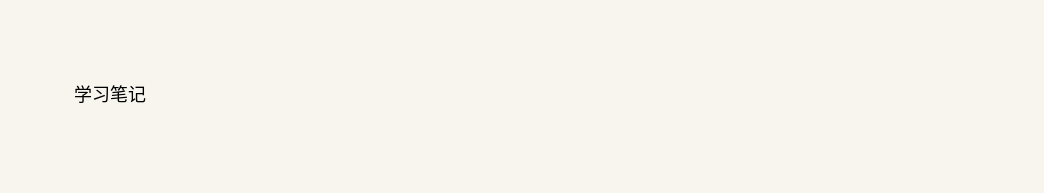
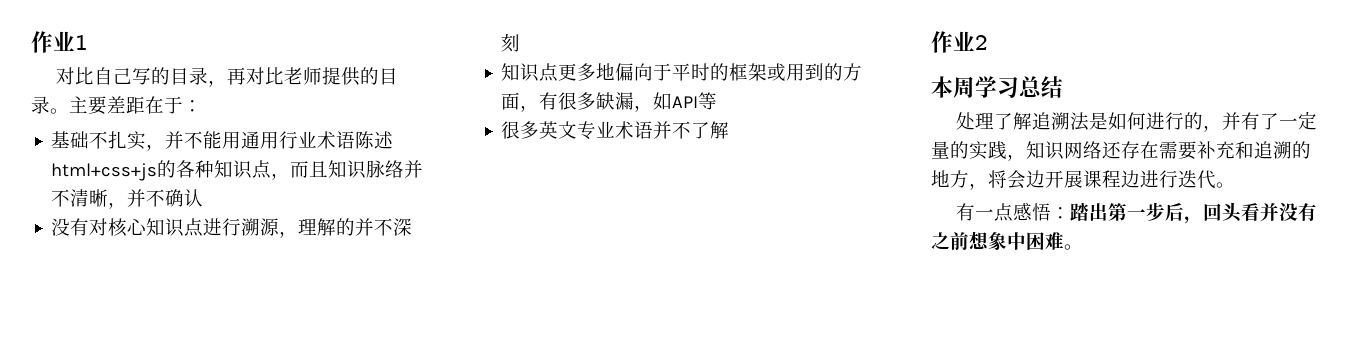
[74,85,146,103] 学习笔记 -> [31,31,88,53] [55,67,398,87] [31,96,202,115] [51,131,394,151] [51,160,424,181] [51,189,204,209] [51,218,413,238] [501,33,521,52] [501,63,863,82] [501,92,718,112] [501,121,730,140] [931,31,988,53] [931,76,1063,98] [955,111,1317,132] [931,141,1311,161] [931,170,1235,190] [955,202,1317,224] [931,231,1083,250] 作业1 // 对比自己写的目录，再对比老师提供的目录。主要差距在于： // 基础不扎实，并不能用通用行业术语陈述html+css+js的各种知识点，而且知识脉络并不清晰，并不确认 // 没有对核心知识点进行溯源，理解的并不深刻 // 知识点更多地偏向于平时的框架或用到的方面，有很多缺漏，如API等 // 很多英文专业术语并不了解 // 作业2 // 本周学习总结 // 处理了解追溯法是如何进行的，并有了一定量的实践，知识网络还存在需要补充和追溯的地方，将会边开展课程边进行迭代。 // 有一点感悟：踏出第一步后，回头看并没有之前想象中困难。

